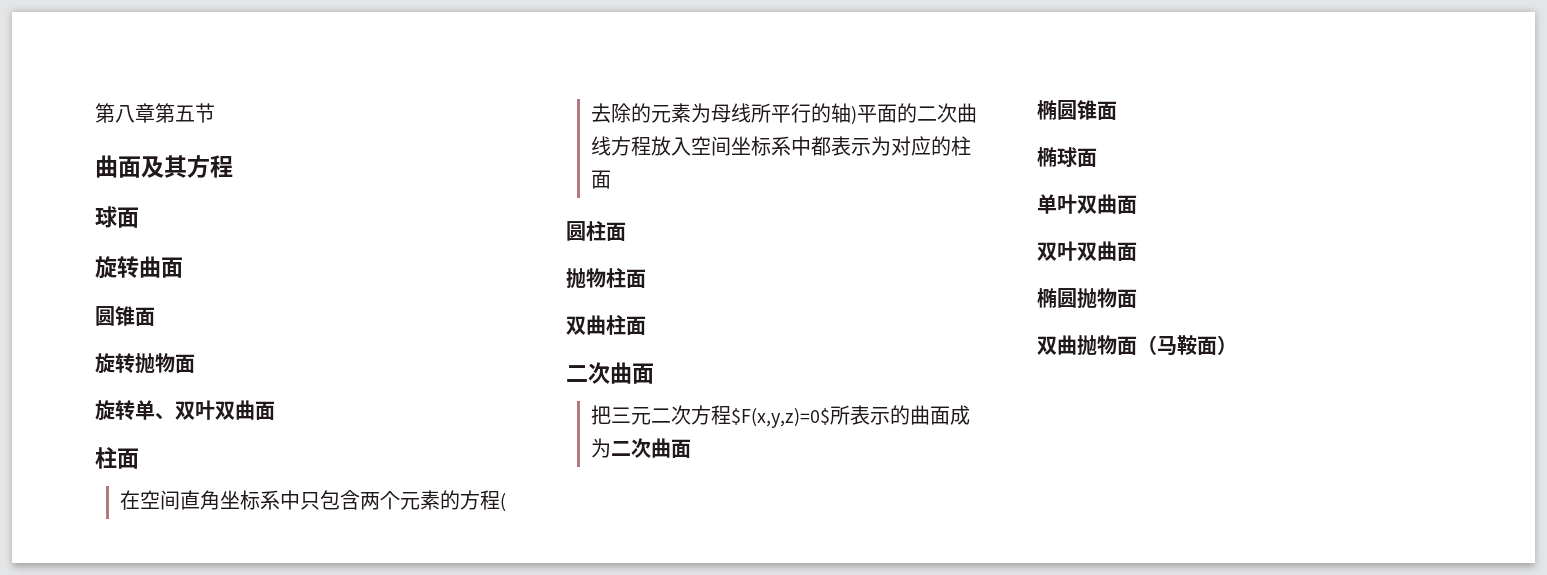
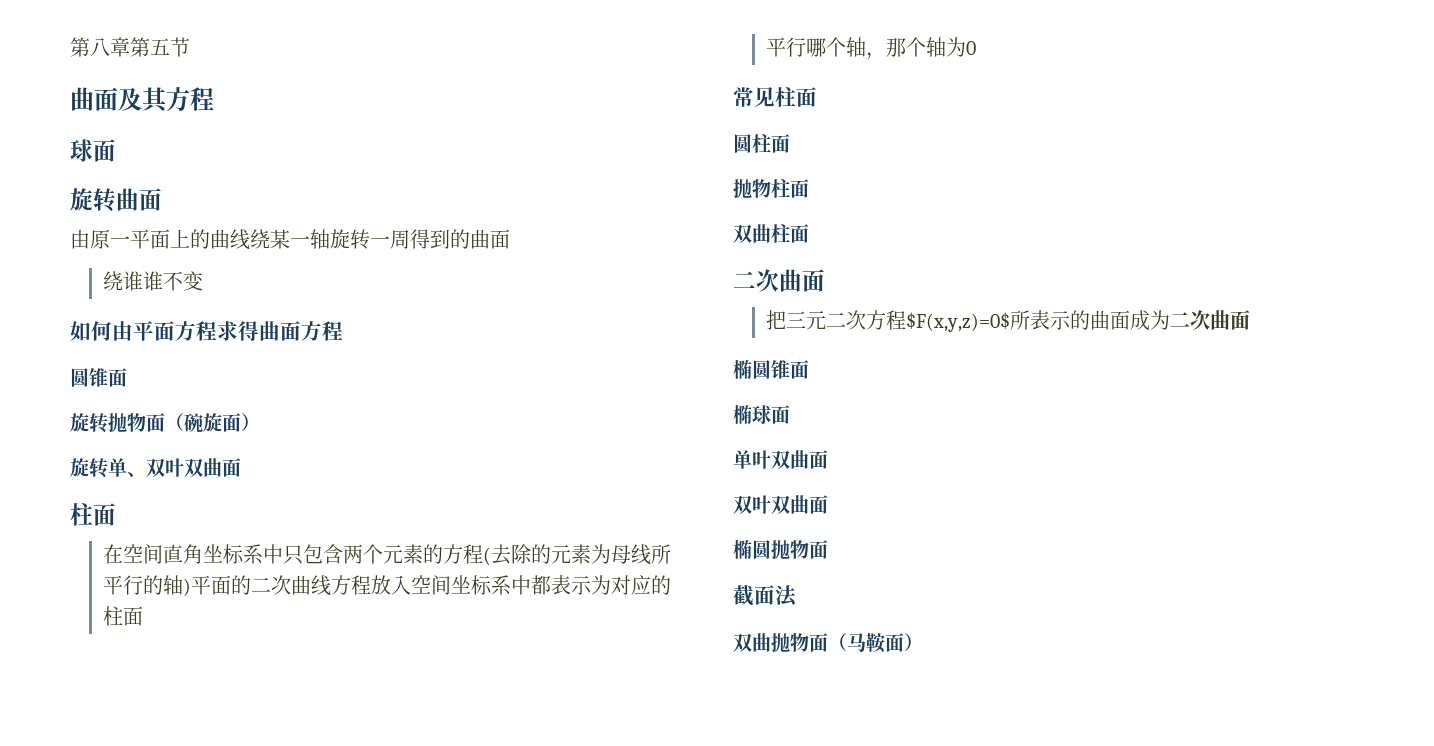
(183, 267) none -> [70,229,510,250] [103,271,204,291] [70,321,343,341] // 由原一平面上的曲线绕某一轴旋转一周得到的曲面 // 绕谁谁不变 // 如何由平面方程求得曲面方程
(195, 363) none -> [165,413,260,433] （碗旋面）
(611, 179) none -> [766,37,977,60] [733,87,817,107] // 平行哪个轴，那个轴为0 // 常见柱面
(1137, 298) none -> [733,585,798,607] // 截面法

